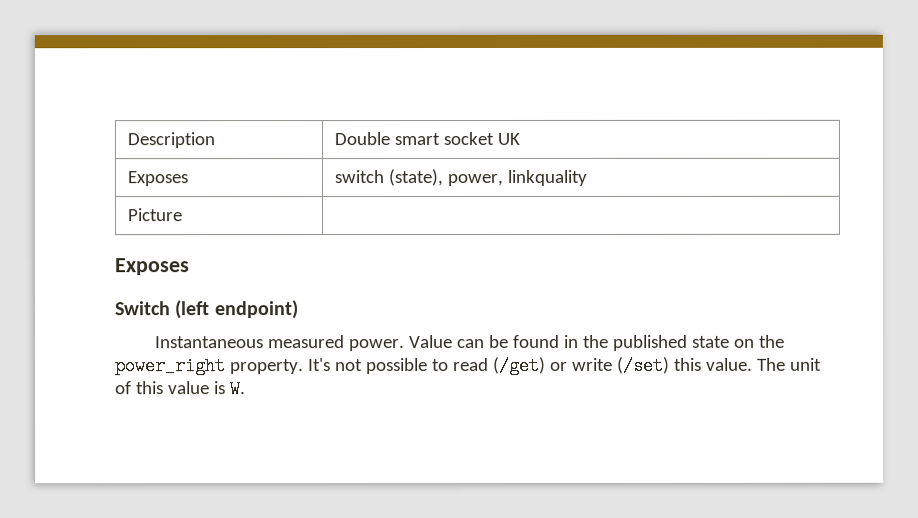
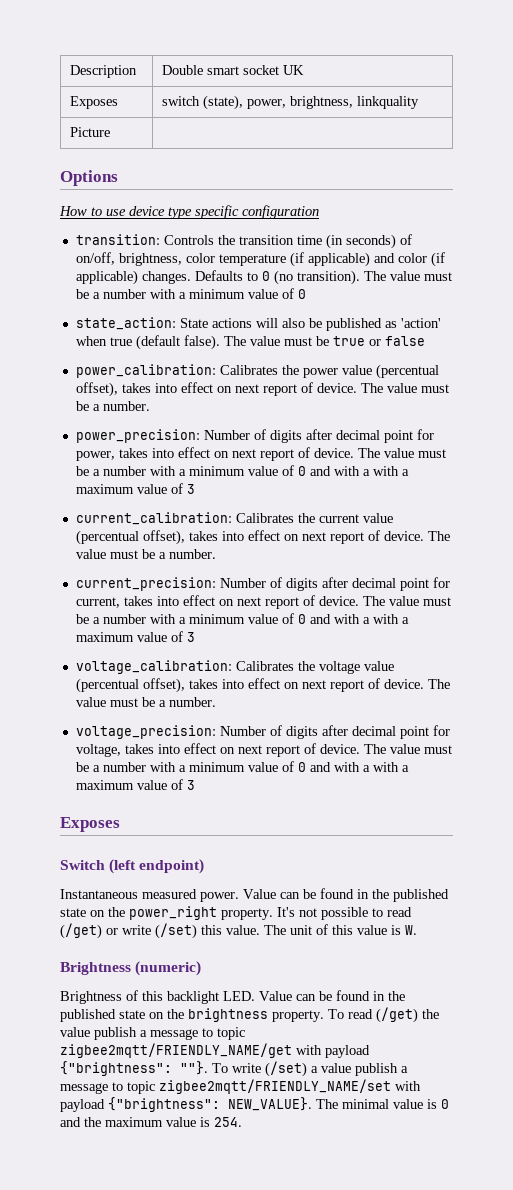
(503, 180) none -> [290,96,354,109] brightness,
(182, 215) none -> [60,170,118,186] [59,205,319,219] [75,234,412,249] [75,252,445,267] [75,270,452,285] [75,288,306,299] [75,317,441,331] [75,335,425,350] [75,364,439,379] [75,382,449,397] [75,401,150,411] [75,429,434,443] [75,447,446,461] [75,465,409,476] [75,483,195,494] [75,512,393,525] [75,530,450,545] [75,549,216,559] [75,577,450,591] [75,595,451,609] [75,613,409,624] [75,631,195,642] [75,660,394,674] [75,678,450,693] [75,697,216,707] [75,725,450,739] [75,743,452,757] [75,761,409,772] [75,779,195,790] // Options // How to use device type specific configuration // transition: Controls the transition time (in seconds) of on/off, brightness, color temperature (if applicable) and color (if applicable) changes. Defaults to 0 (no transition). The value must be a number with a minimum value of 0 // state_action: State actions will also be published as 'action' when true (default false). The value must be true or false // power_calibration: Calibrates the power value (percentual offset), takes into effect on next report of device. The value must be a number. // power_precision: Number of digits after decimal point for power, takes into effect on next report of device. The value must be a number with a minimum value of 0 and with a with a maximum value of 3 // current_calibration: Calibrates the current value (percentual offset), takes into effect on next report of device. The value must be a number. // current_precision: Number of digits after decimal point for current, takes into effect on next report of device. The value must be a number with a minimum value of 0 and with a with a maximum value of 3 // voltage_calibration: Calibrates the voltage value (percentual offset), takes into effect on next report of device. The value must be a number. // voltage_precision: Number of digits after decimal point for voltage, takes into effect on next report of device. The value must be a number with a minimum value of 0 and with a with a maximum value of 3
(246, 389) none -> [60,961,202,976] [60,990,405,1004] [60,1007,439,1023] [60,1027,245,1040] [60,1043,370,1058] [60,1061,408,1077] [60,1079,421,1094] [60,1097,449,1112] [60,1117,242,1127] // Brightness (numeric) // Brightness of this backlight LED. Value can be found in the published state on the brightness property. To read (/get) the value publish a message to topic zigbee2mqtt/FRIENDLY_NAME/get with payload {"brightness": ""}. To write (/set) a value publish a message to topic zigbee2mqtt/FRIENDLY_NAME/set with payload {"brightness": NEW_VALUE}. The minimal value is 0 and the maximum value is 254.

